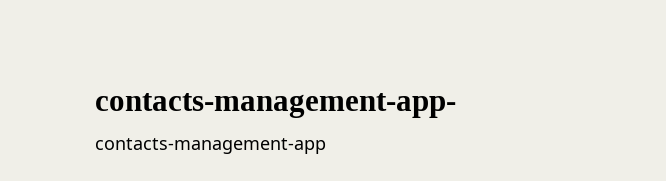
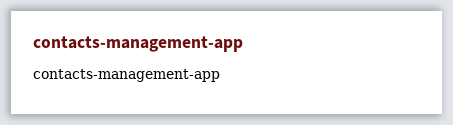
[95,93,456,118] contacts-management-app- -> [33,36,243,52] contacts-management-app

